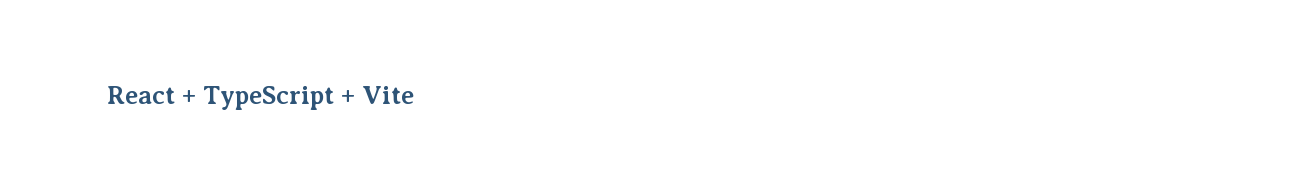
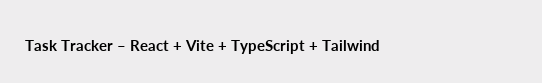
[107,86,175,104] React -> [25,40,215,51] Task Tracker – React + Vite
[362,86,415,104] Vite -> [322,40,381,51] Tailwind

